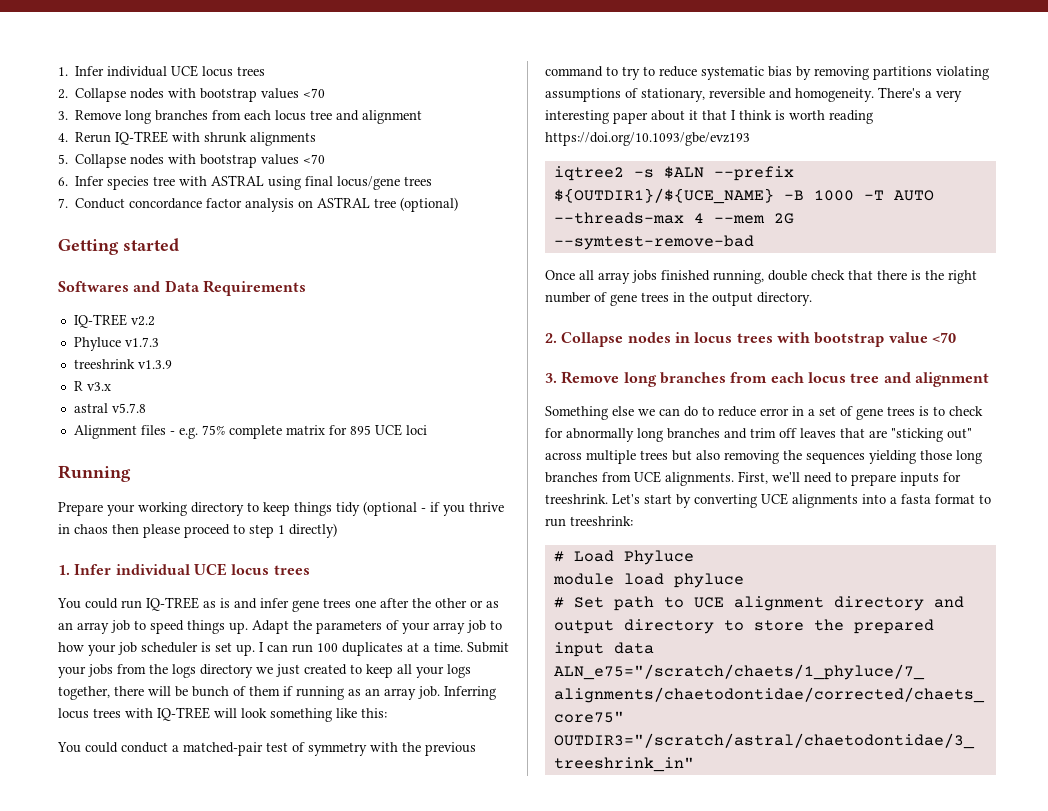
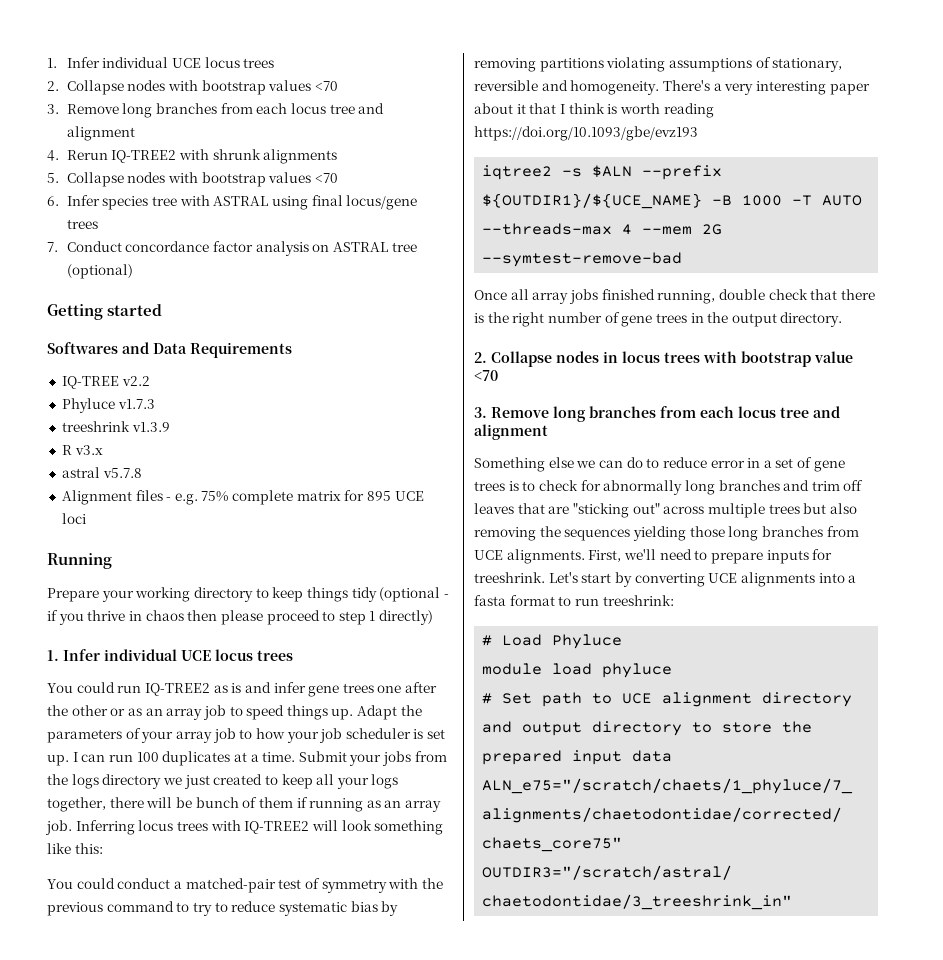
[115,131,169,145] IQ-TREE -> [111,150,177,163] IQ-TREE2
[146,597,199,611] IQ-TREE -> [144,683,210,696] IQ-TREE2
[157,707,210,721] IQ-TREE -> [244,821,310,834] IQ-TREE2

